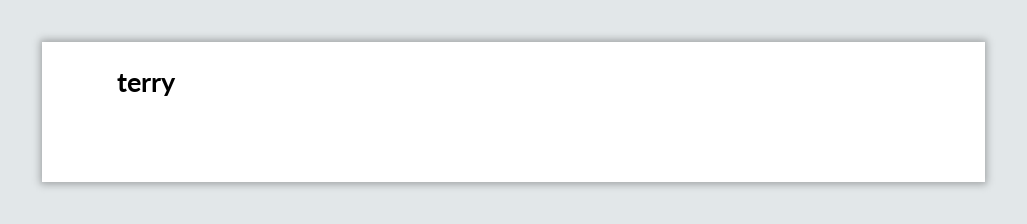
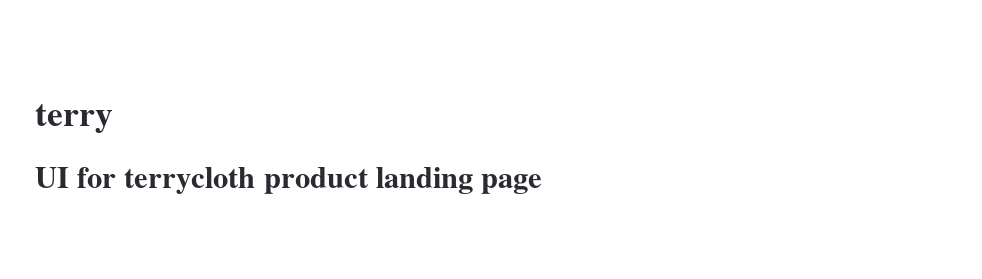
(176, 85) none -> [35,167,543,194] // UI for terrycloth product landing page

